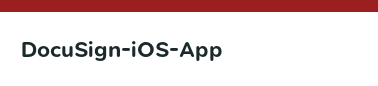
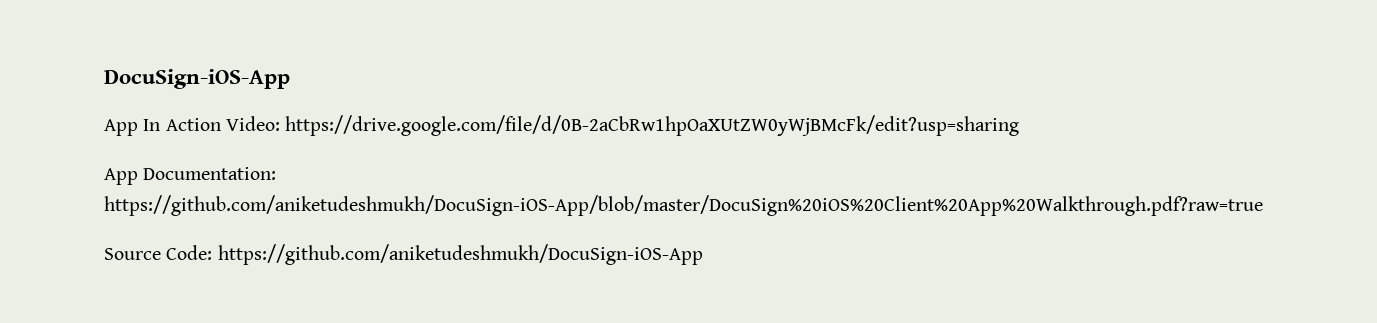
(223, 51) none -> [104,115,1020,136] [104,167,277,185] [104,195,1263,216] [104,244,703,265] // App In Action Video: https://drive.google.com/file/d/0B-2aCbRw1hpOaXUtZW0yWjBMcFk/edit?usp=sharing // App Documentation: https://github.com/aniketudeshmukh/DocuSign-iOS-App/blob/master/DocuSign%20iOS%20Client%20App%20Walkthrough.pdf?raw=true // Source Code: https://github.com/aniketudeshmukh/DocuSign-iOS-App

